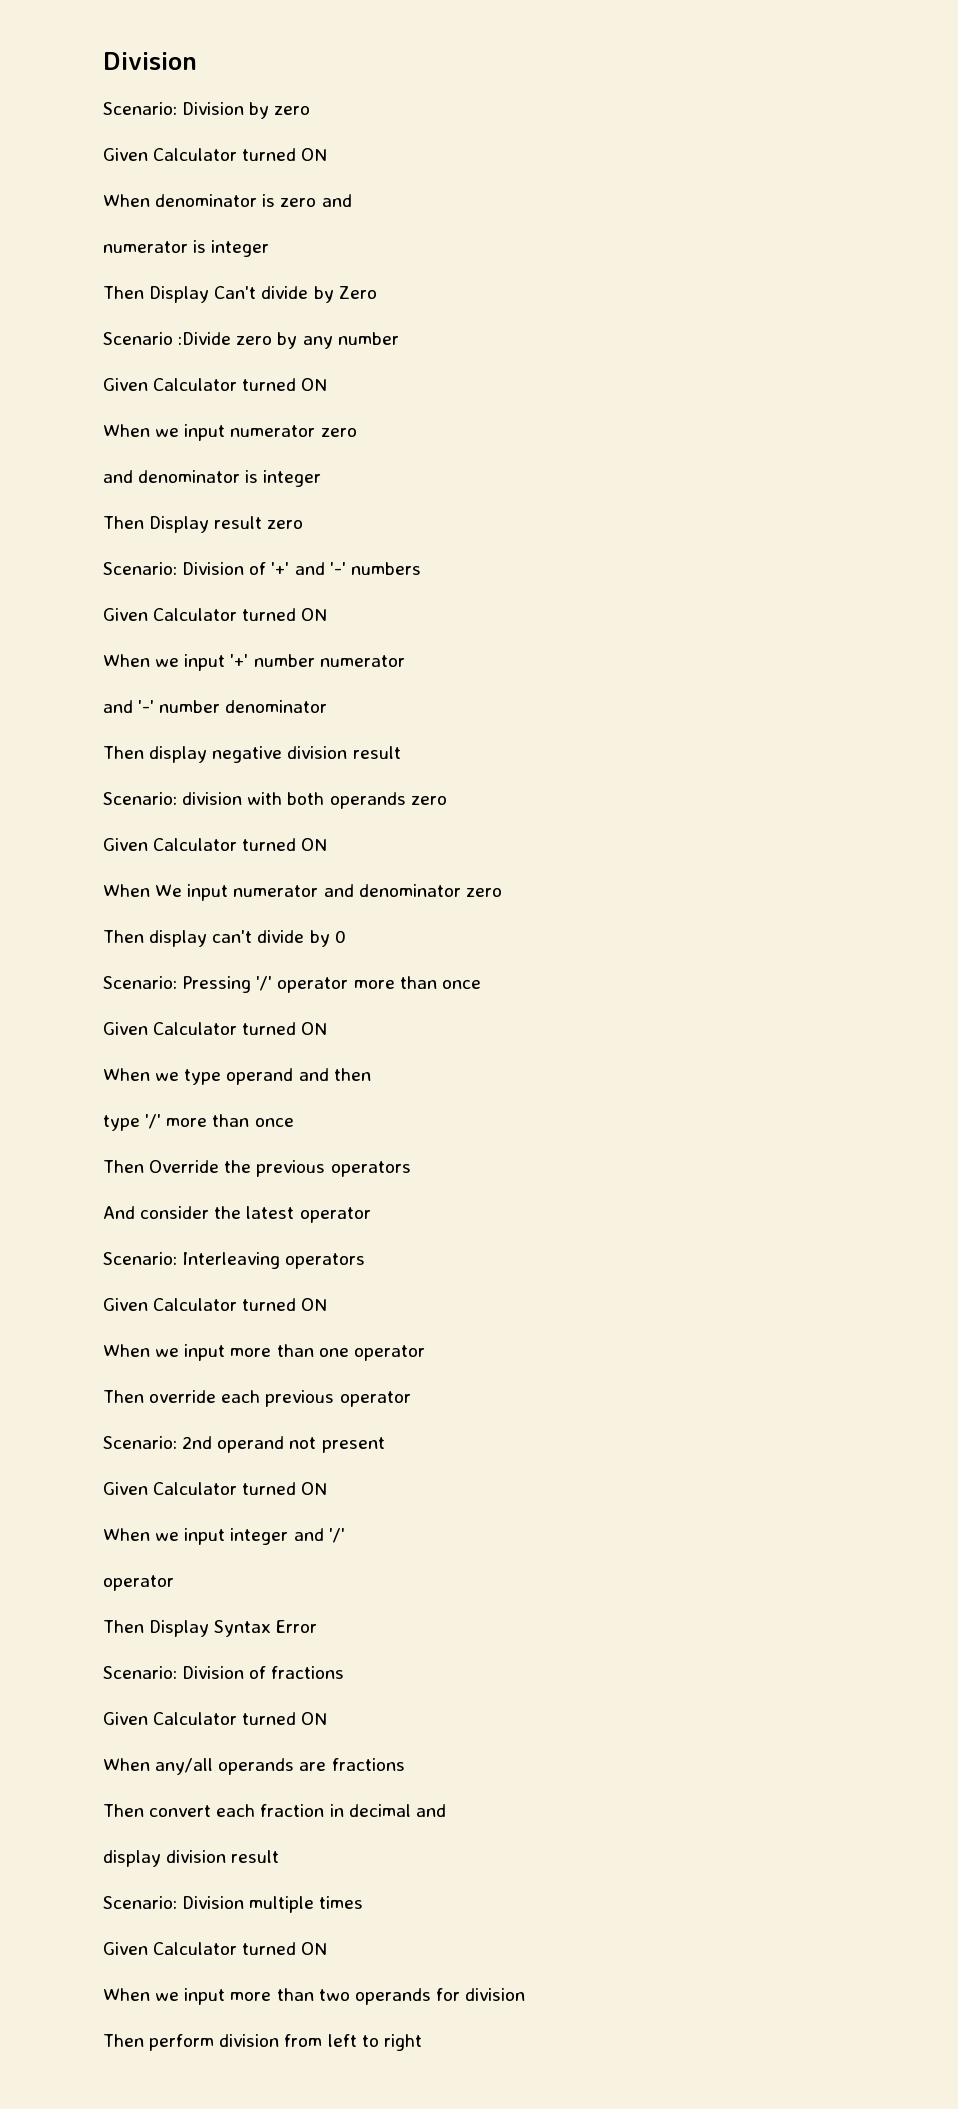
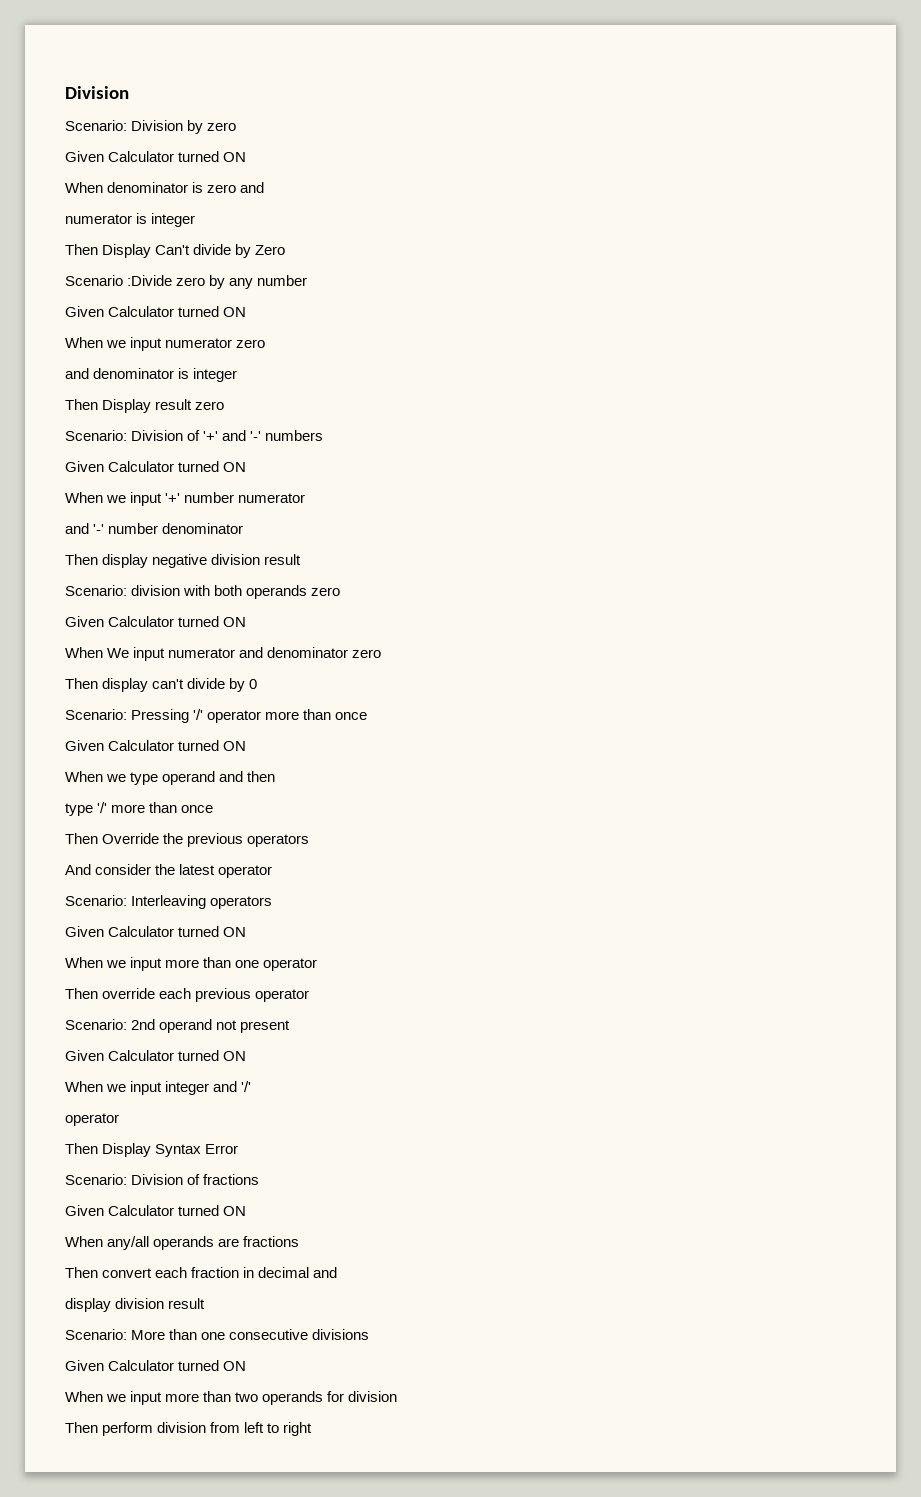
[182,1896,364,1913] Division multiple times -> [131,1329,370,1340] More than one consecutive divisions

